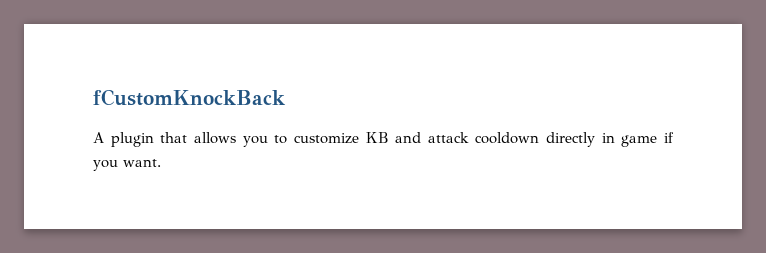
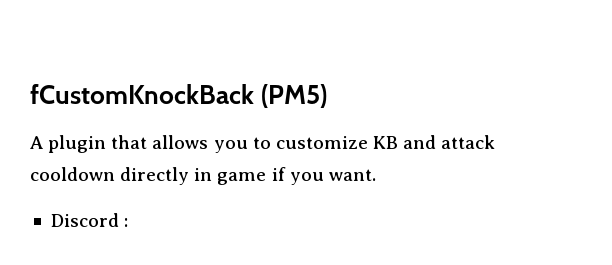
(286, 97) none -> [261,84,328,108] (PM5)
(161, 163) none -> [50,213,129,227] // Discord :

